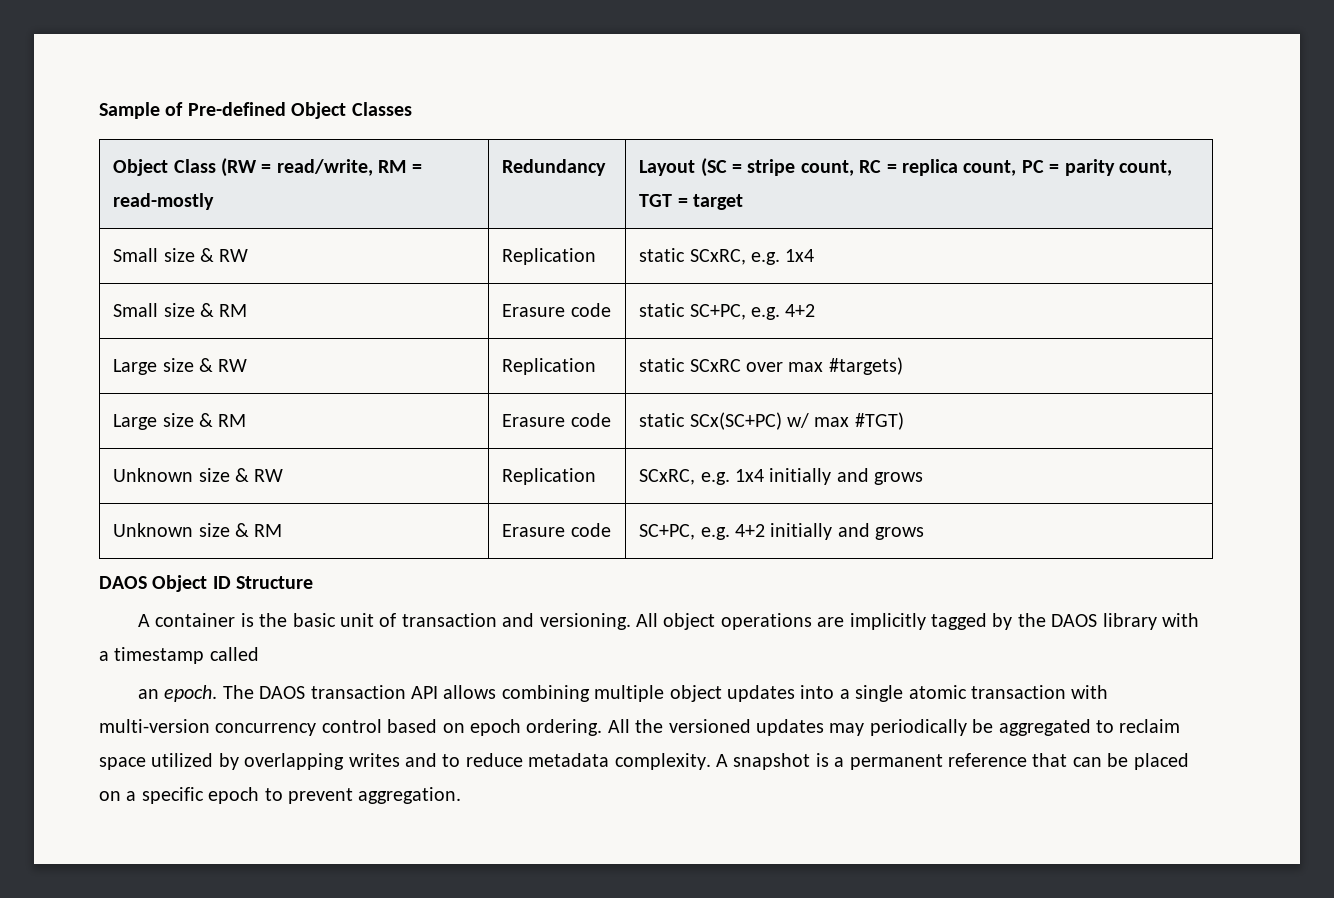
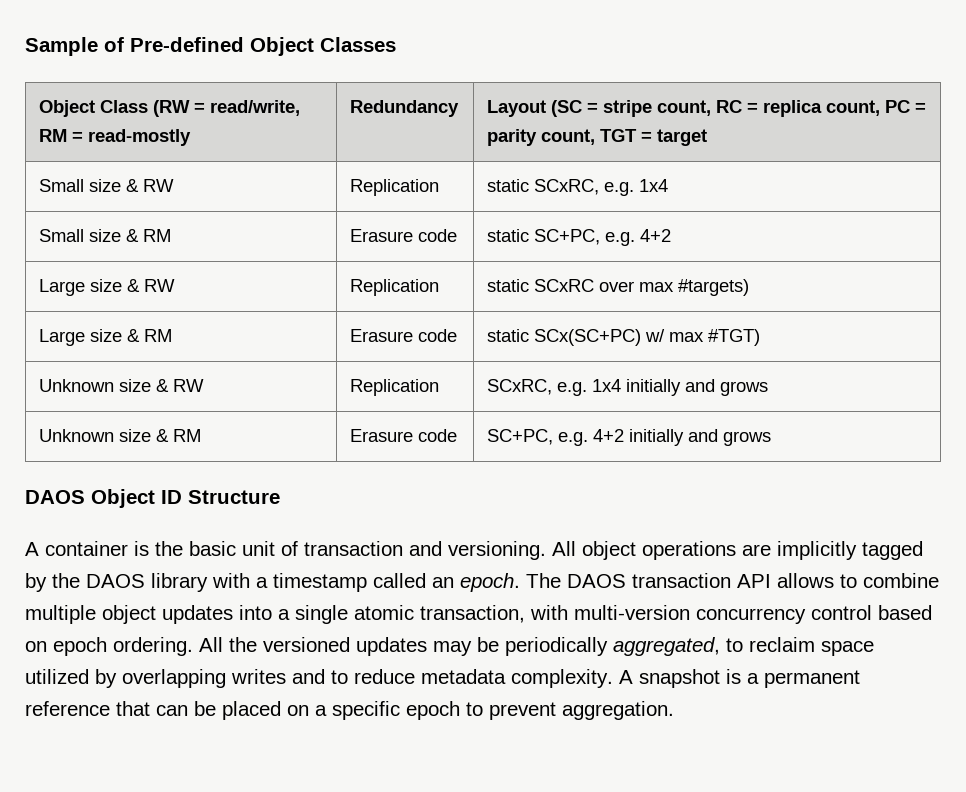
(259, 654) // -> (426, 580) none
[501,685,590,702] combining -> [840,573,939,588] to combine
[970,685,1066,699] transaction -> [420,605,525,623] transaction,
[869,719,1091,736] periodically be aggregated -> [477,637,720,656] be periodically aggregated,

